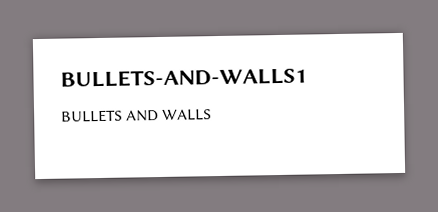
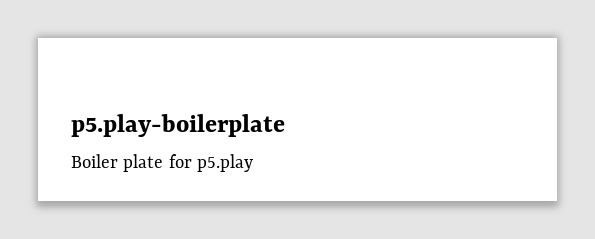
[60,67,307,88] [61,109,213,123] BULLETS-AND-WALLS1 // BULLETS AND WALLS -> [71,114,285,137] [71,154,254,172] p5.play-boilerplate // Boiler plate for p5.play

